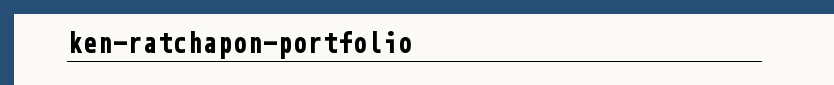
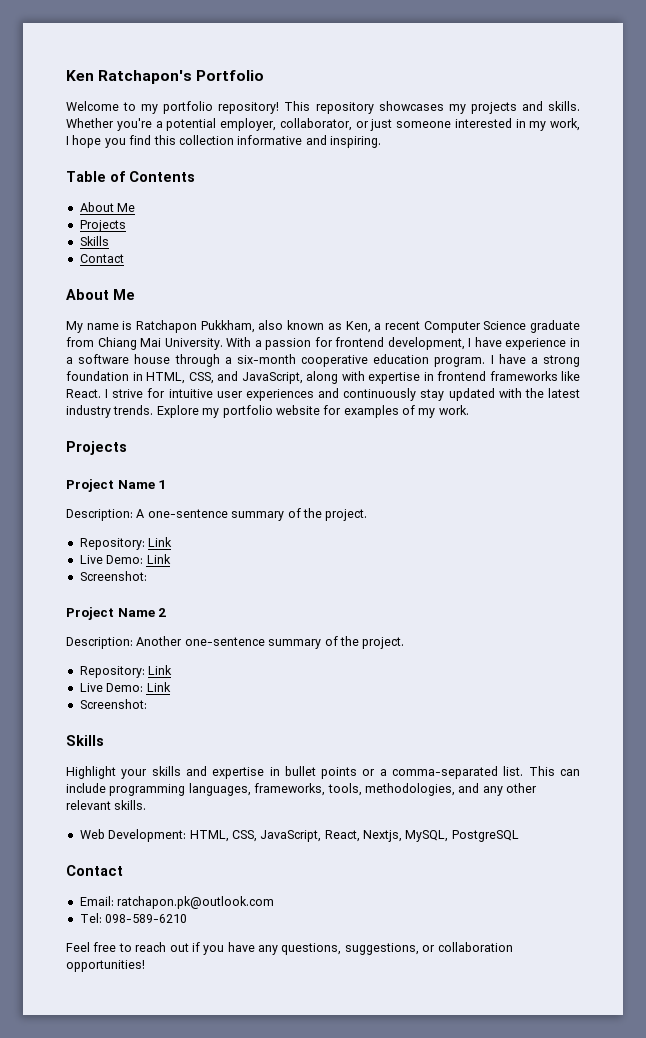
[67,31,412,59] ken-ratchapon-portfolio -> [66,70,265,84] [66,101,580,114] [66,118,580,131] [66,135,381,148] [66,171,195,182] [79,202,136,212] [79,220,126,232] [79,236,109,246] [79,254,124,263] [66,289,135,300] [66,320,580,333] [66,337,581,350] [66,354,581,367] [66,371,580,384] [66,388,580,401] [66,405,469,418] [66,441,127,455] [66,479,167,492] [66,508,368,521] [79,537,173,550] [79,554,171,564] [79,571,147,581] [66,607,167,620] [66,636,405,649] [79,665,173,678] [79,682,171,692] [79,699,147,709] [66,735,104,746] [66,766,581,779] [66,783,537,796] [66,800,147,810] [79,829,519,842] [66,865,123,876] [79,896,275,909] [79,913,188,923] [66,942,513,955] [66,960,145,972] Ken Ratchapon's Portfolio // Welcome to my portfolio repository! This repository showcases my projects and skills. Whether you're a potential employer, collaborator, or just someone interested in my work, I hope you find this collection informative and inspiring. // Table of Contents // About Me // Projects // Skills // Contact // About Me // My name is Ratchapon Pukkham, also known as Ken, a recent Computer Science graduate from Chiang Mai University. With a passion for frontend development, I have experience in a software house through a six-month cooperative education program. I have a strong foundation in HTML, CSS, and JavaScript, along with expertise in frontend frameworks like React. I strive for intuitive user experiences and continuously stay updated with the latest industry trends. Explore my portfolio website for examples of my work. // Projects // Project Name 1 // Description: A one-sentence summary of the project. // Repository: Link // Live Demo: Link // Screenshot: // Project Name 2 // Description: Another one-sentence summary of the project. // Repository: Link // Live Demo: Link // Screenshot: // Skills // Highlight your skills and expertise in bullet points or a comma-separated list. This can include programming languages, frameworks, tools, methodologies, and any other relevant skills. // Web Development: HTML, CSS, JavaScript, React, Nextjs, MySQL, PostgreSQL // Contact // Email: ratchapon.pk@outlook.com // Tel: 098-589-6210 // Feel free to reach out if you have any questions, suggestions, or collaboration opportunities!

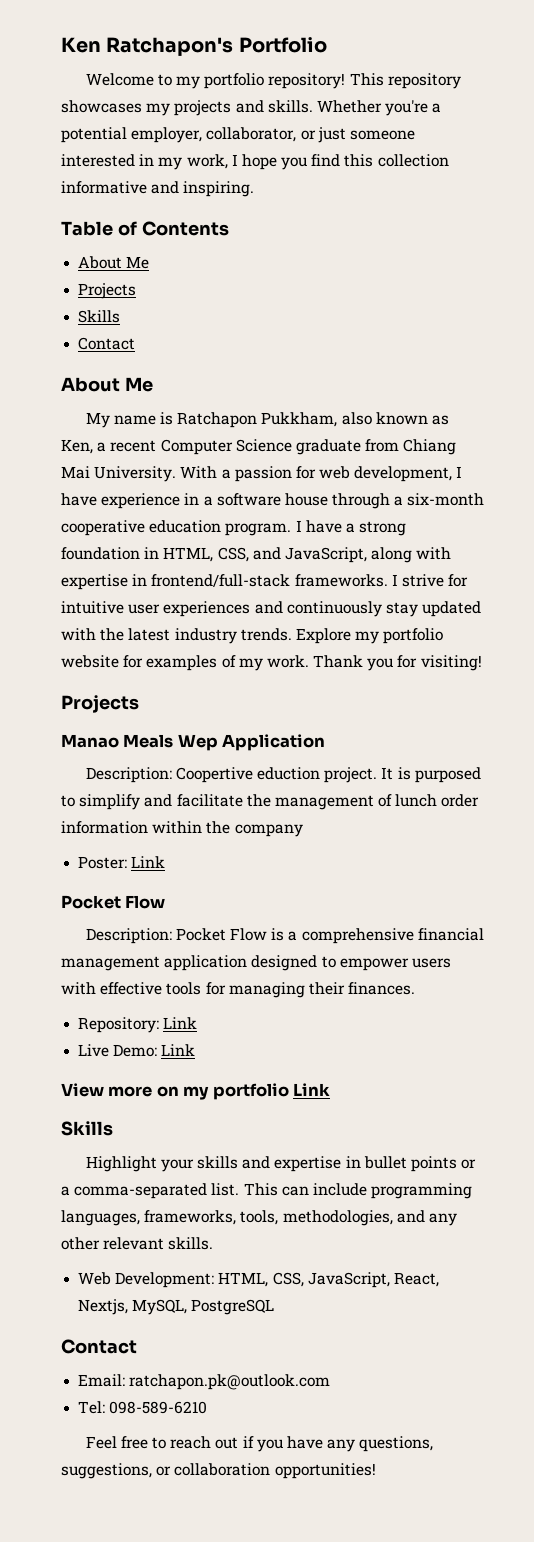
[335,337,385,347] frontend -> [319,466,351,479] web
[437,371,580,381] [66,389,101,398] frontend frameworks like React. -> [151,574,388,587] frontend/full-stack frameworks.
[66,441,127,455] [66,479,167,492] [66,508,368,521] [79,537,173,550] [79,554,171,564] [79,571,147,581] [66,607,167,620] [66,636,405,649] [79,665,173,678] [79,682,171,692] [79,699,147,709] // Projects // Project Name 1 // Description: A one-sentence summary of the project. // Repository: Link // Live Demo: Link // Screenshot: // Project Name 2 // Description: Another one-sentence summary of the project. // Repository: Link // Live Demo: Link // Screenshot: -> [313,655,482,671] [61,695,139,713] [61,734,326,751] [85,767,481,783] [61,794,480,810] [61,821,303,837] [78,856,166,869] [61,895,166,909] [85,928,484,944] [61,955,451,971] [61,982,416,998] [78,1017,198,1033] [78,1044,196,1057] [61,1083,331,1100] Thank you for visiting! // Projects // Manao Meals Wep Application // Description: Coopertive eduction project. It is purposed to simplify and facilitate the management of lunch order information within the company // Poster: Link // Pocket Flow // Description: Pocket Flow is a comprehensive financial management application designed to empower users with effective tools for managing their finances. // Repository: Link // Live Demo: Link // View more on my portfolio Link

